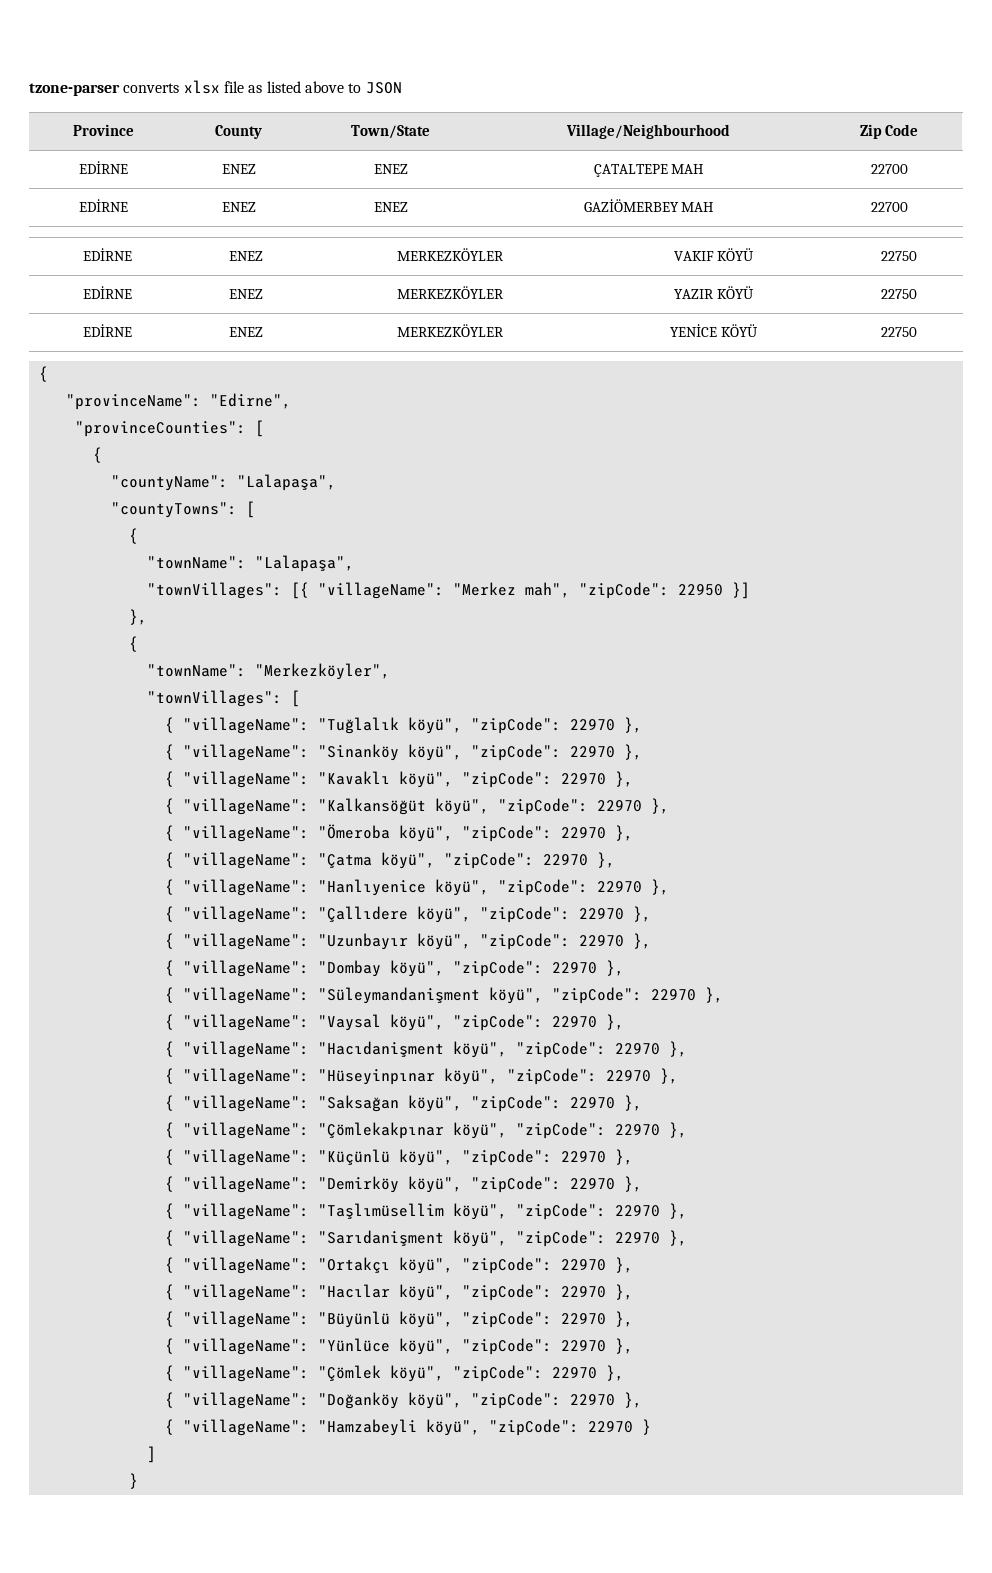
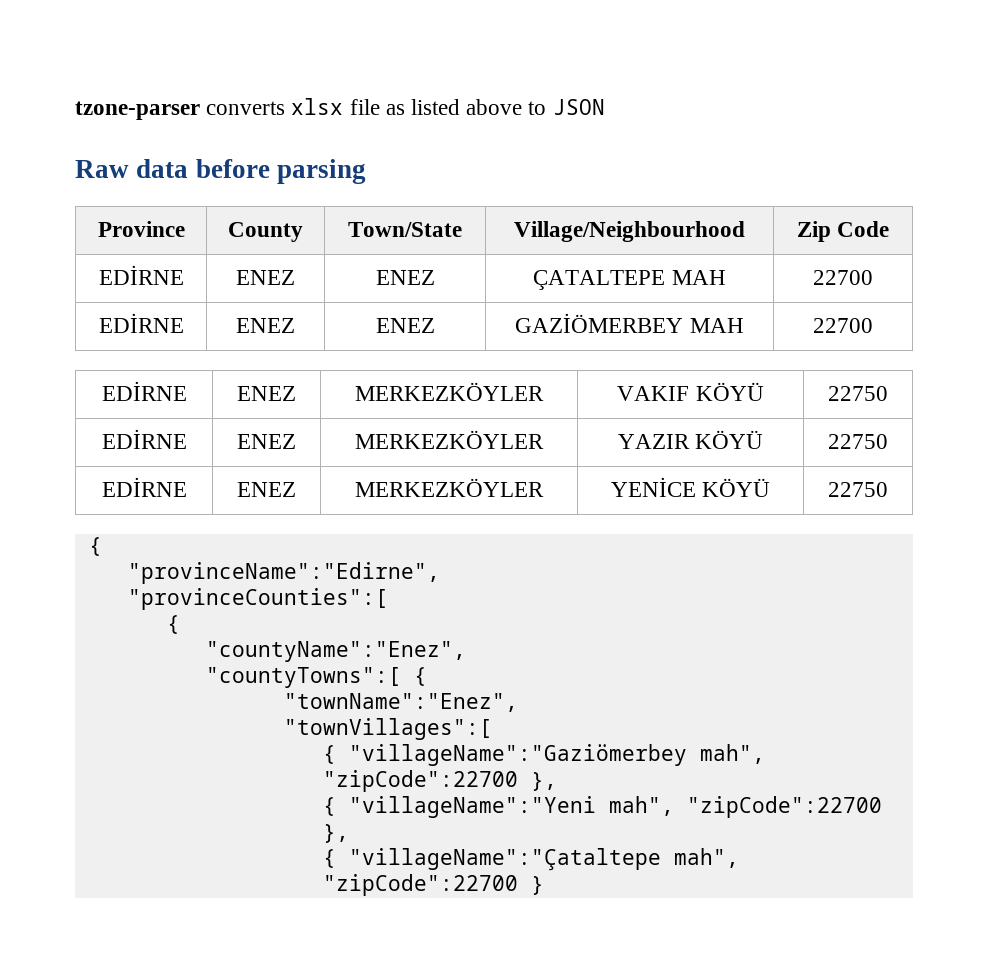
(402, 88) none -> [75,159,366,184] // Raw data before parsing
[65,393,291,410] [74,420,264,437] [92,447,102,463] [110,474,336,491] [110,501,255,518] [128,528,138,544] [146,555,354,572] [146,582,750,599] [128,609,147,625] [128,636,138,652] [146,663,390,680] [146,690,300,707] [164,717,642,734] [164,744,642,761] [164,771,633,788] [164,798,669,815] [164,824,633,842] [164,852,615,869] [164,879,669,896] [164,906,651,923] [164,933,651,950] [164,960,624,977] [164,987,723,1004] [164,1014,624,1031] [164,1041,687,1058] [164,1068,678,1085] [164,1095,642,1112] [164,1122,687,1139] [164,1149,633,1166] [164,1176,642,1193] [164,1203,687,1220] [164,1230,687,1247] [164,1257,633,1274] [164,1284,633,1301] [164,1311,633,1328] [164,1338,633,1355] [164,1365,624,1382] [164,1392,642,1409] [164,1419,651,1436] [146,1446,156,1463] [128,1473,138,1489] "provinceName": "Edirne", // "provinceCounties": [ // { // "countyName": "Lalapaşa", // "countyTowns": [ // { // "townName": "Lalapaşa", // "townVillages": [{ "villageName": "Merkez mah", "zipCode": 22950 }] // }, // { // "townName": "Merkezköyler", // "townVillages": [ // { "villageName": "Tuğlalık köyü", "zipCode": 22970 }, // { "villageName": "Sinanköy köyü", "zipCode": 22970 }, // { "villageName": "Kavaklı köyü", "zipCode": 22970 }, // { "villageName": "Kalkansöğüt köyü", "zipCode": 22970 }, // { "villageName": "Ömeroba köyü", "zipCode": 22970 }, // { "villageName": "Çatma köyü", "zipCode": 22970 }, // { "villageName": "Hanlıyenice köyü", "zipCode": 22970 }, // { "villageName": "Çallıdere köyü", "zipCode": 22970 }, // { "villageName": "Uzunbayır köyü", "zipCode": 22970 }, // { "villageName": "Dombay köyü", "zipCode": 22970 }, // { "villageName": "Süleymandanişment köyü", "zipCode": 22970 }, // { "villageName": "Vaysal köyü", "zipCode": 22970 }, // { "villageName": "Hacıdanişment köyü", "zipCode": 22970 }, // { "villageName": "Hüseyinpınar köyü", "zipCode": 22970 }, // { "villageName": "Saksağan köyü", "zipCode": 22970 }, // { "villageName": "Çömlekakpınar köyü", "zipCode": 22970 }, // { "villageName": "Küçünlü köyü", "zipCode": 22970 }, // { "villageName": "Demirköy köyü", "zipCode": 22970 }, // { "villageName": "Taşlımüsellim köyü", "zipCode": 22970 }, // { "villageName": "Sarıdanişment köyü", "zipCode": 22970 }, // { "villageName": "Ortakçı köyü", "zipCode": 22970 }, // { "villageName": "Hacılar köyü", "zipCode": 22970 }, // { "villageName": "Büyünlü köyü", "zipCode": 22970 }, // { "villageName": "Yünlüce köyü", "zipCode": 22970 }, // { "villageName": "Çömlek köyü", "zipCode": 22970 }, // { "villageName": "Doğanköy köyü", "zipCode": 22970 }, // { "villageName": "Hamzabeyli köyü", "zipCode": 22970 } // ] // } -> [127,562,440,584] [127,588,388,610] [166,615,180,634] [205,641,466,662] [205,667,427,688] [283,693,518,712] [283,718,492,740] [322,744,765,766] [322,770,557,792] [322,796,882,818] [322,824,349,843] [322,848,739,871] [322,874,544,896] "provinceName":"Edirne", // "provinceCounties":[ // { // "countyName":"Enez", // "countyTowns":[ { // "townName":"Enez", // "townVillages":[ // { "villageName":"Gaziömerbey mah", "zipCode":22700 }, // { "villageName":"Yeni mah", "zipCode":22700 }, // { "villageName":"Çataltepe mah", "zipCode":22700 }

